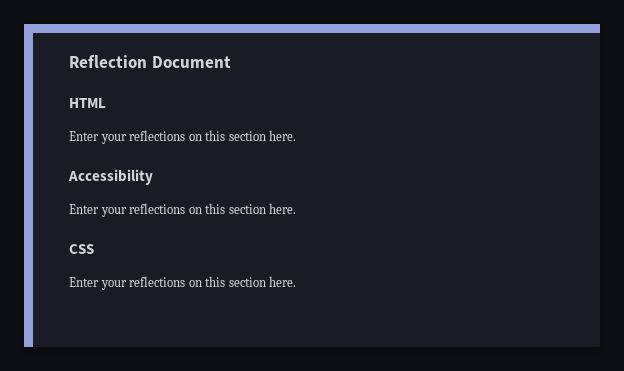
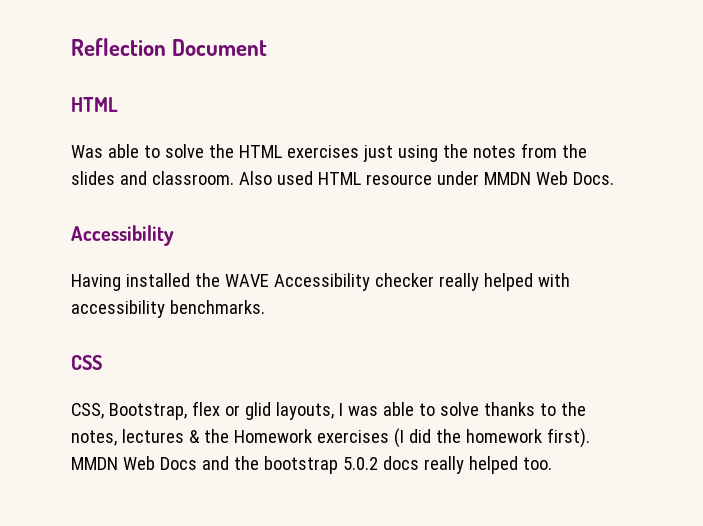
[69,130,297,144] [68,169,153,185] [69,203,297,217] [69,244,94,254] [69,276,297,290] Enter your reflections on this section here. // Accessibility // Enter your reflections on this section here. // CSS // Enter your reflections on this section here. -> [71,143,587,162] [71,171,614,185] [71,225,174,246] [71,273,570,291] [71,300,265,318] [71,355,102,370] [71,401,586,420] [71,428,590,448] [71,456,552,474] Was able to solve the HTML exercises just using the notes from the slides and classroom. Also used HTML resource under MMDN Web Docs. // Accessibility // Having installed the WAVE Accessibility checker really helped with accessibility benchmarks. // CSS // CSS, Bootstrap, flex or glid layouts, I was able to solve thanks to the notes, lectures & the Homework exercises (I did the homework first). MMDN Web Docs and the bootstrap 5.0.2 docs really helped too.

